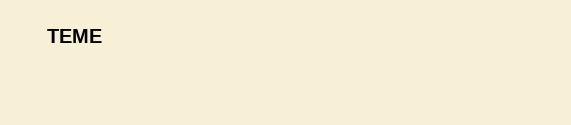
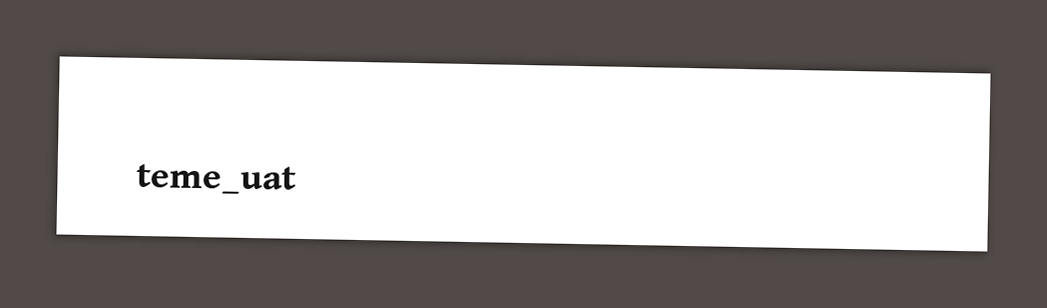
[47,29,102,43] TEME -> [136,163,297,195] teme_uat

